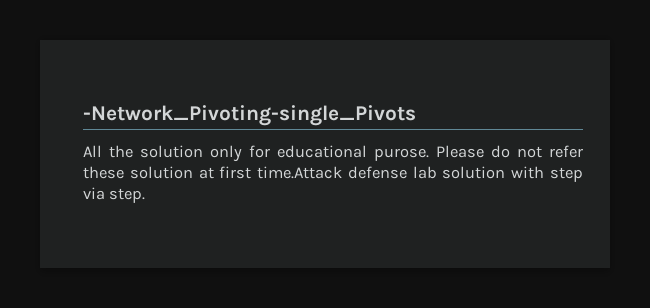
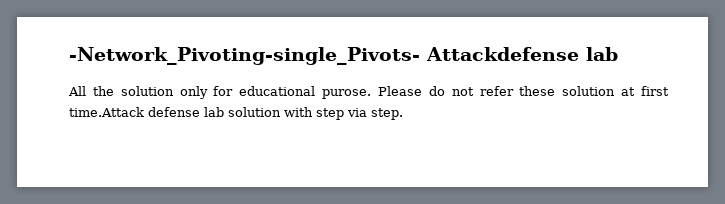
[83,105,416,126] -Network_Pivoting-single_Pivots -> [69,47,618,65] -Network_Pivoting-single_Pivots- Attackdefense lab

